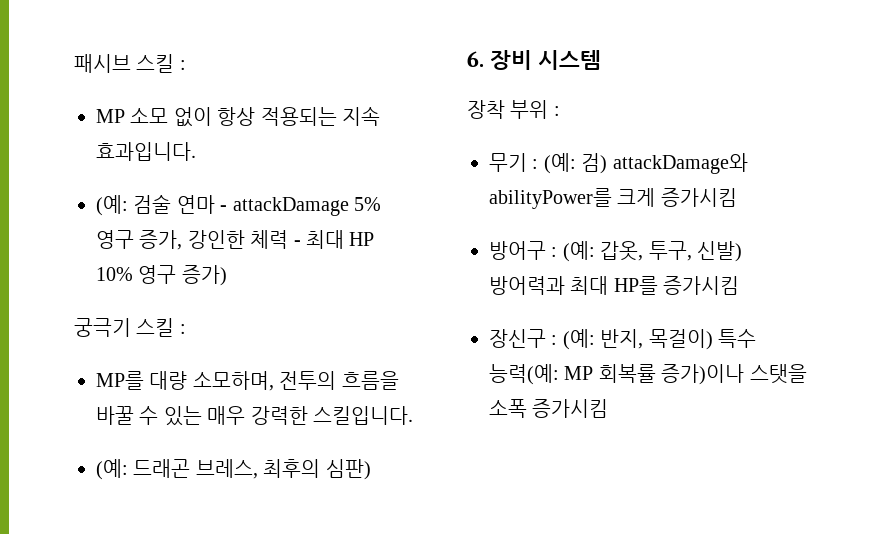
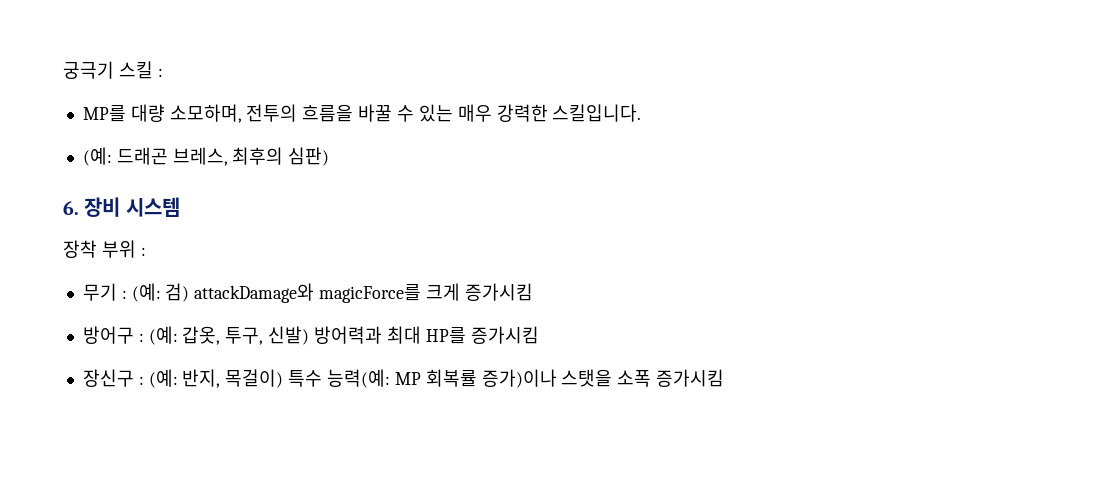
[74,54,186,73] [96,106,380,127] [96,142,196,161] [96,194,381,216] [96,230,375,250] [96,265,227,286] 패시브 스킬 : // MP 소모 없이 항상 적용되는 지속 효과입니다. // (예: 검술 연마 - attackDamage 5% 영구 증가, 강인한 체력 - 최대 HP 10% 영구 증가) // -> (63, 70) none
[489,188,612,209] abilityPower를 -> [319,284,422,303] magicForce를

